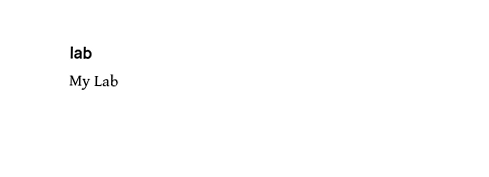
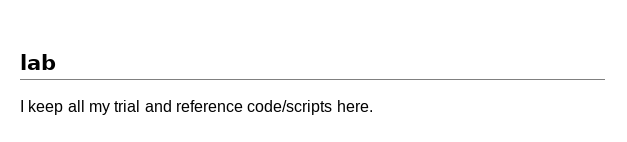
[68,73,120,90] My Lab -> [20,100,373,115] I keep all my trial and reference code/scripts here.

